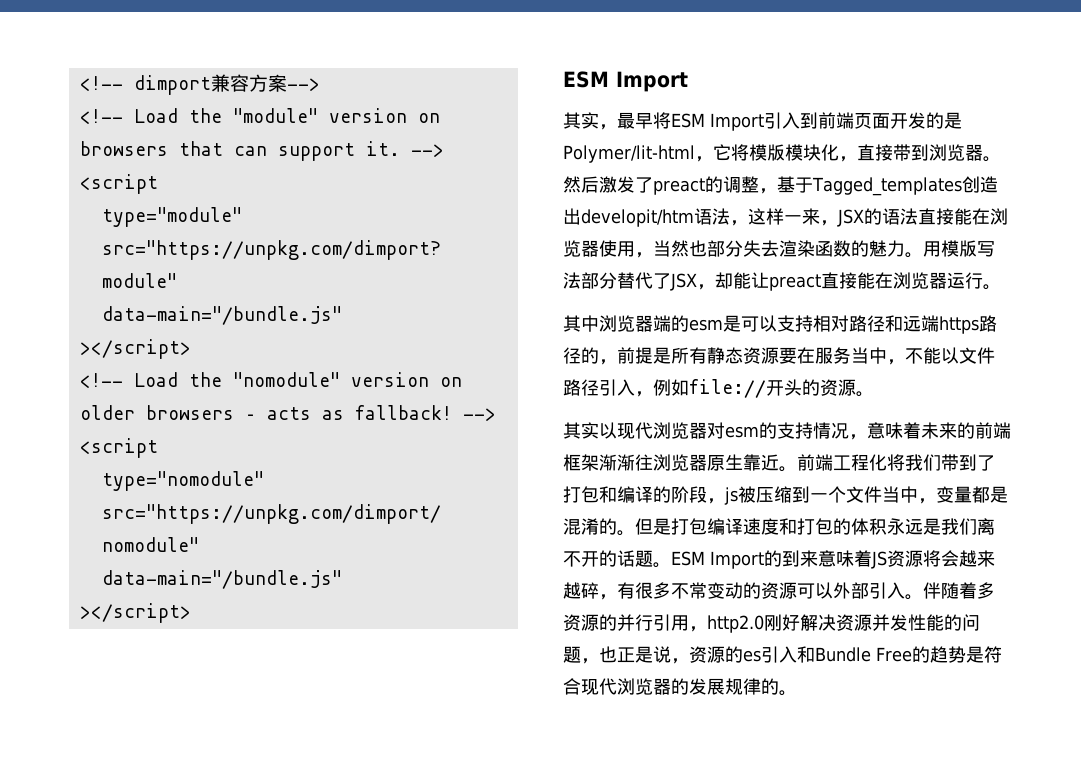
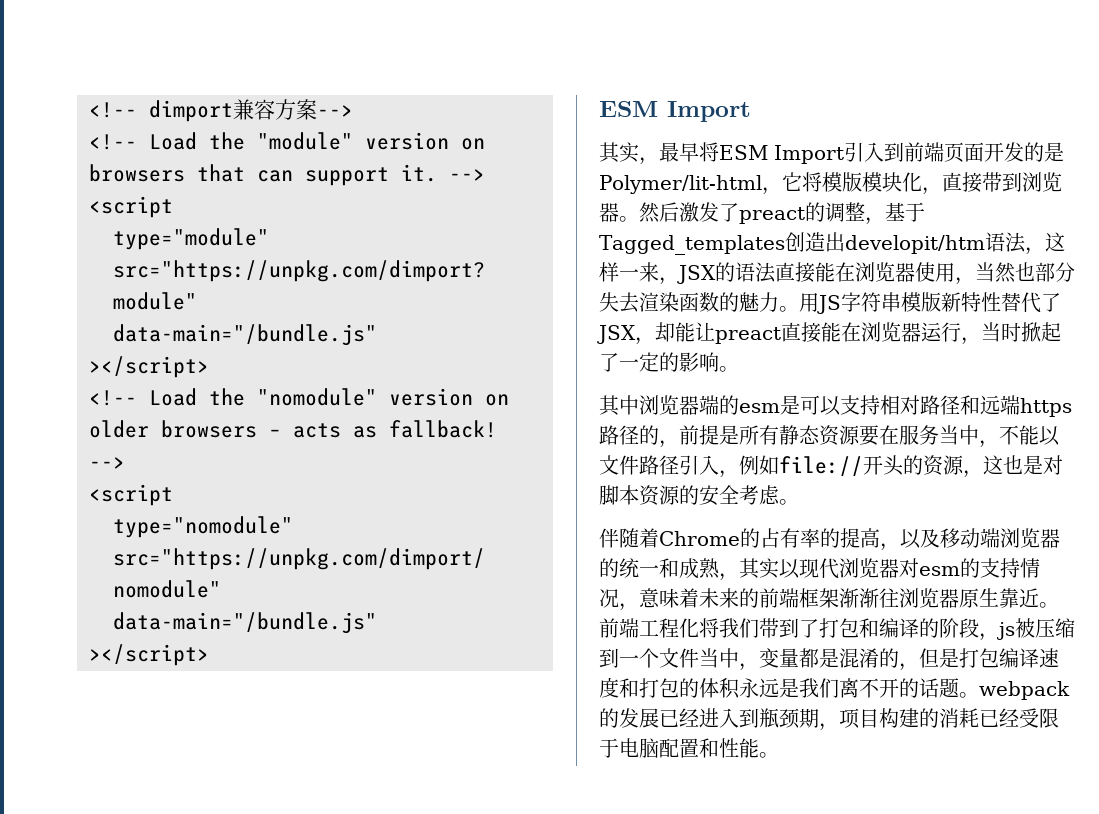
[941,240,995,257] [563,272,617,289] 模版写法部分 -> [817,292,1001,314] JS字符串模版新特性
(983, 280) none -> [961,322,1061,345] [599,352,719,372] ，当时掀起了一定的影响
[856,391,874,397] 。 // -> [963,455,1063,478] [599,485,799,506] [599,528,1060,551] [599,558,739,581] ，这也是对脚本资源的安全考虑。 // 伴随着Chrome的占有率的提高，以及移动端浏览器的统一和成熟，
[617,530,635,536] 。 -> [899,663,919,671] ，
[671,550,995,569] [563,582,995,600] [563,614,980,633] [563,646,1002,664] [563,678,779,695] ESM Import的到来意味着JS资源将会越来越碎，有很多不常变动的资源可以外部引入。伴随着多资源的并行引用，http2.0刚好解决资源并发性能的问题，也正是说，资源的es引入和Bundle Free的趋势是符合现代浏览器的发展规律的 -> [979,681,1070,700] [599,708,1059,731] [599,738,759,758] webpack的发展已经进入到瓶颈期，项目构建的消耗已经受限于电脑配置和性能

